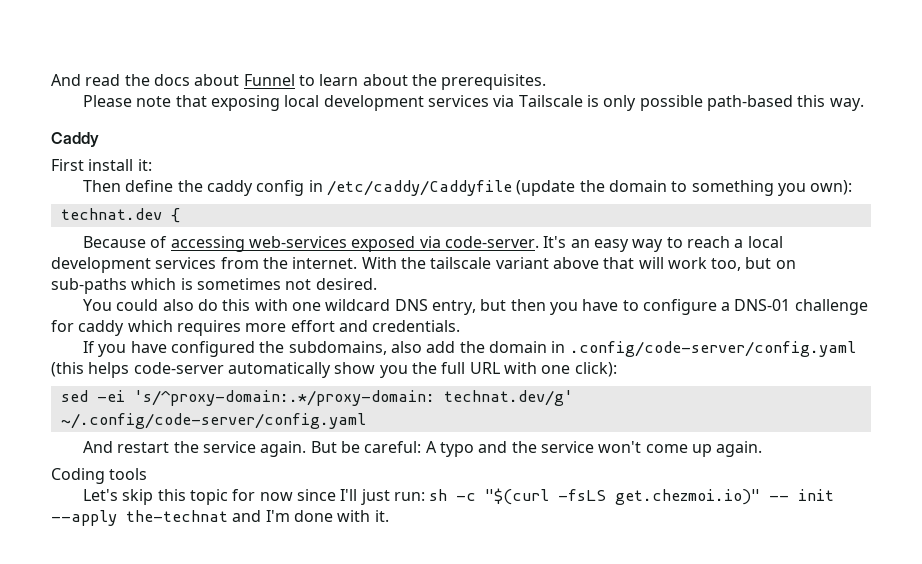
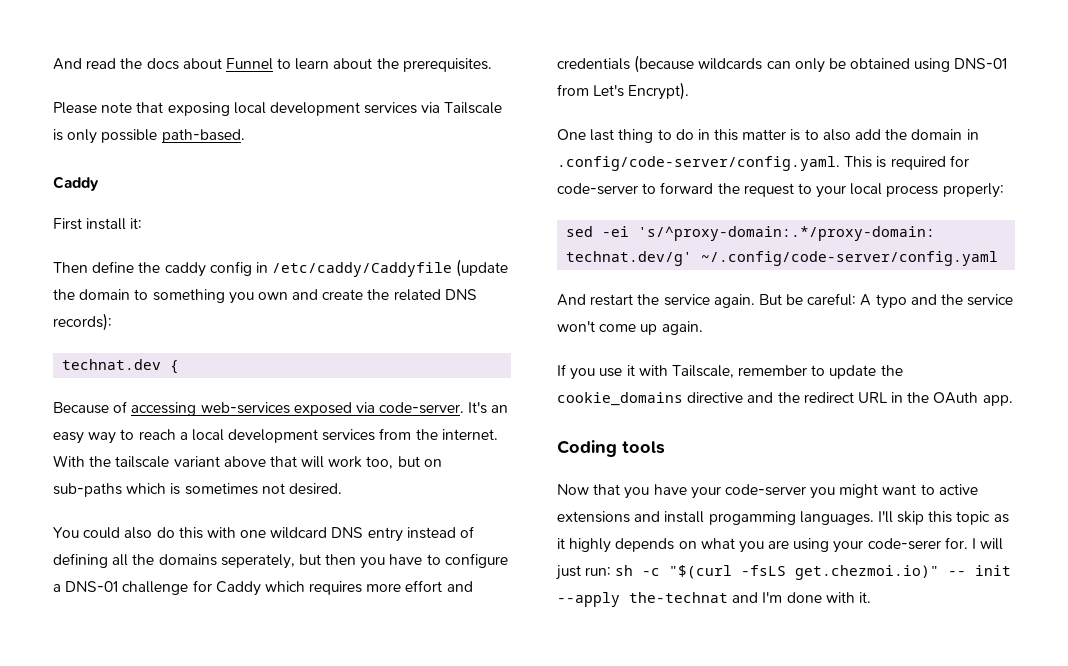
[706,95,864,111] path-based this way. -> [161,129,245,143] path-based.
[810,180,853,195] own): -> [257,289,477,301] [53,313,112,331] own and create the related DNS records):
[431,300,476,315] entry, -> [367,526,475,542] [53,553,295,569] entry instead of defining all the domains seperately,
[78,320,125,336] caddy -> [215,581,261,596] Caddy
[372,320,461,332] [83,341,387,357] credentials. // If you have configured the subdomains, -> [557,55,1008,73] [557,82,690,100] [557,129,819,143] credentials (because wildcards can only be obtained using DNS-01 from Let's Encrypt). // One last thing to do in this matter is to
[569,341,856,357] [51,362,617,378] .config/code-server/config.yaml (this helps code-server automatically show you the full URL with one click): -> [557,155,969,171] [557,182,1004,198] .config/code-server/config.yaml. This is required for code-server to forward the request to your local process properly:
[51,468,148,484] [83,489,358,505] Coding tools // Let's skip this topic for now since I'll -> [557,364,903,380] [557,392,1013,406] [557,440,665,457] [557,484,978,499] [557,511,1009,525] [557,537,1004,553] If you use it with Tailscale, remember to update the cookie_domains directive and the redirect URL in the OAuth app. // Coding tools // Now that you have your code-server you might want to active extensions and install progamming languages. I'll skip this topic as it highly depends on what you are using your code-serer for. I will

